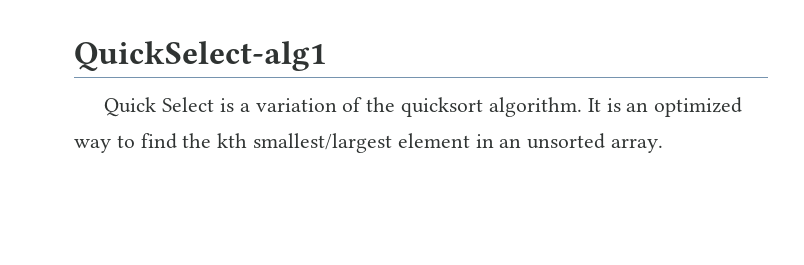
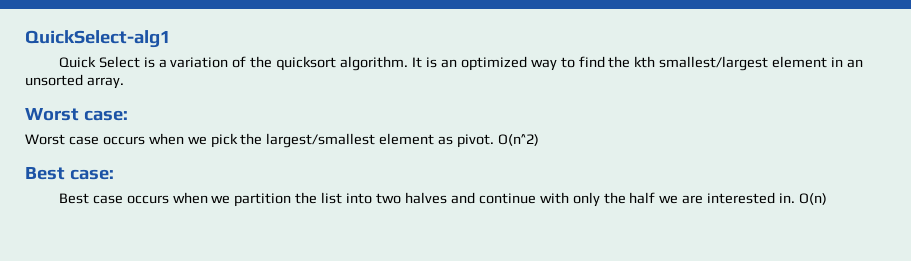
(664, 145) none -> [25,108,128,121] [25,133,540,148] [25,167,114,180] [58,192,828,207] // Worst case: // Worst case occurs when we pick the largest/smallest element as pivot. O(n^2) // Best case: // Best case occurs when we partition the list into two halves and continue with only the half we are interested in. O(n)

